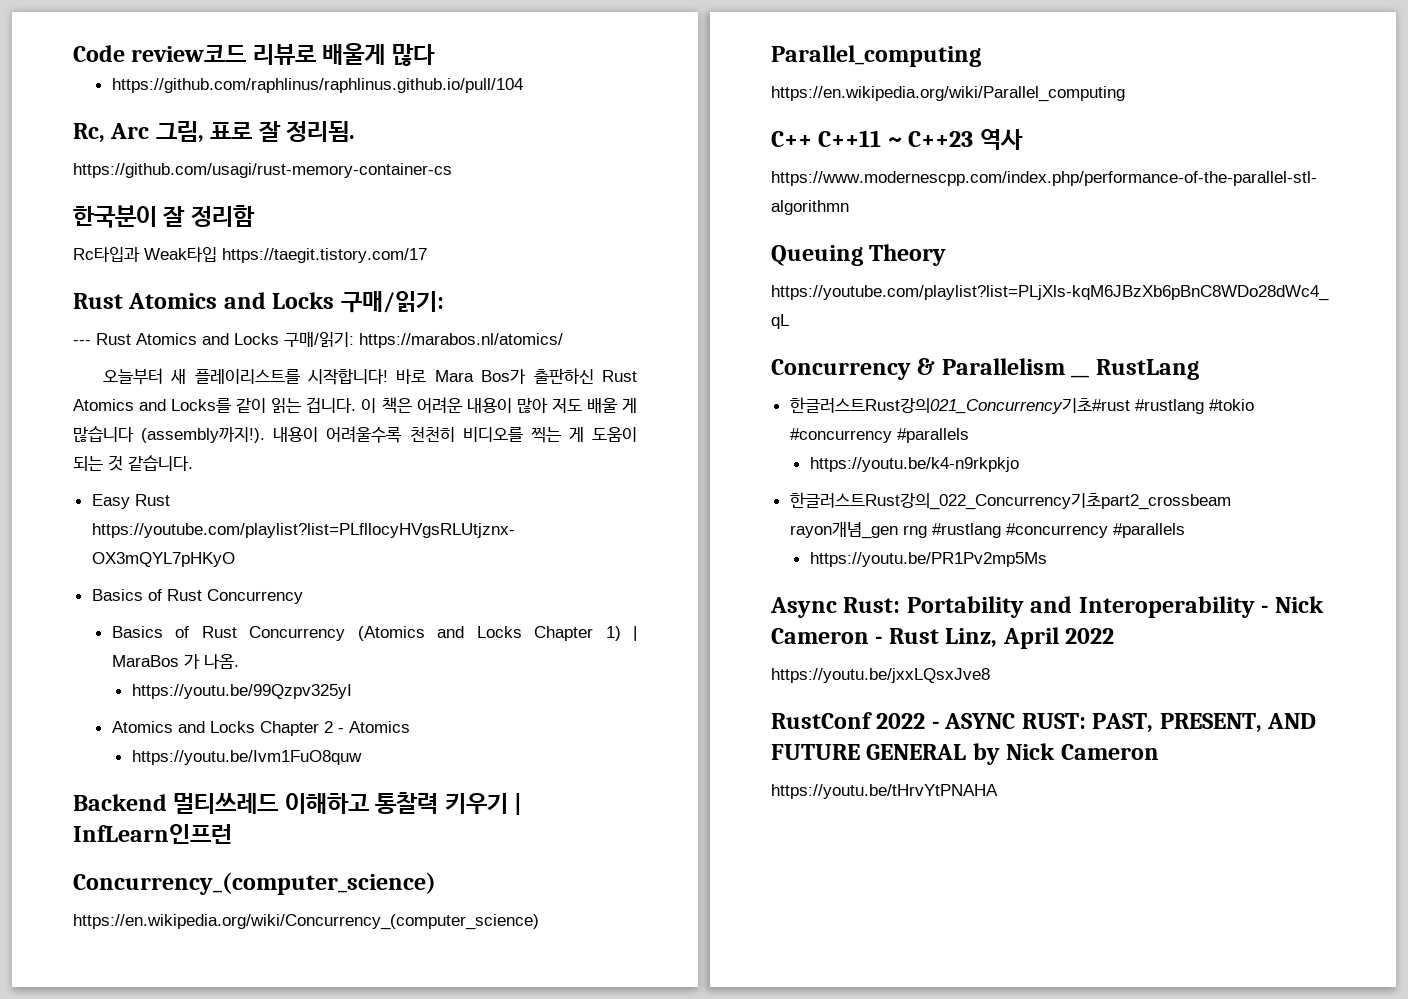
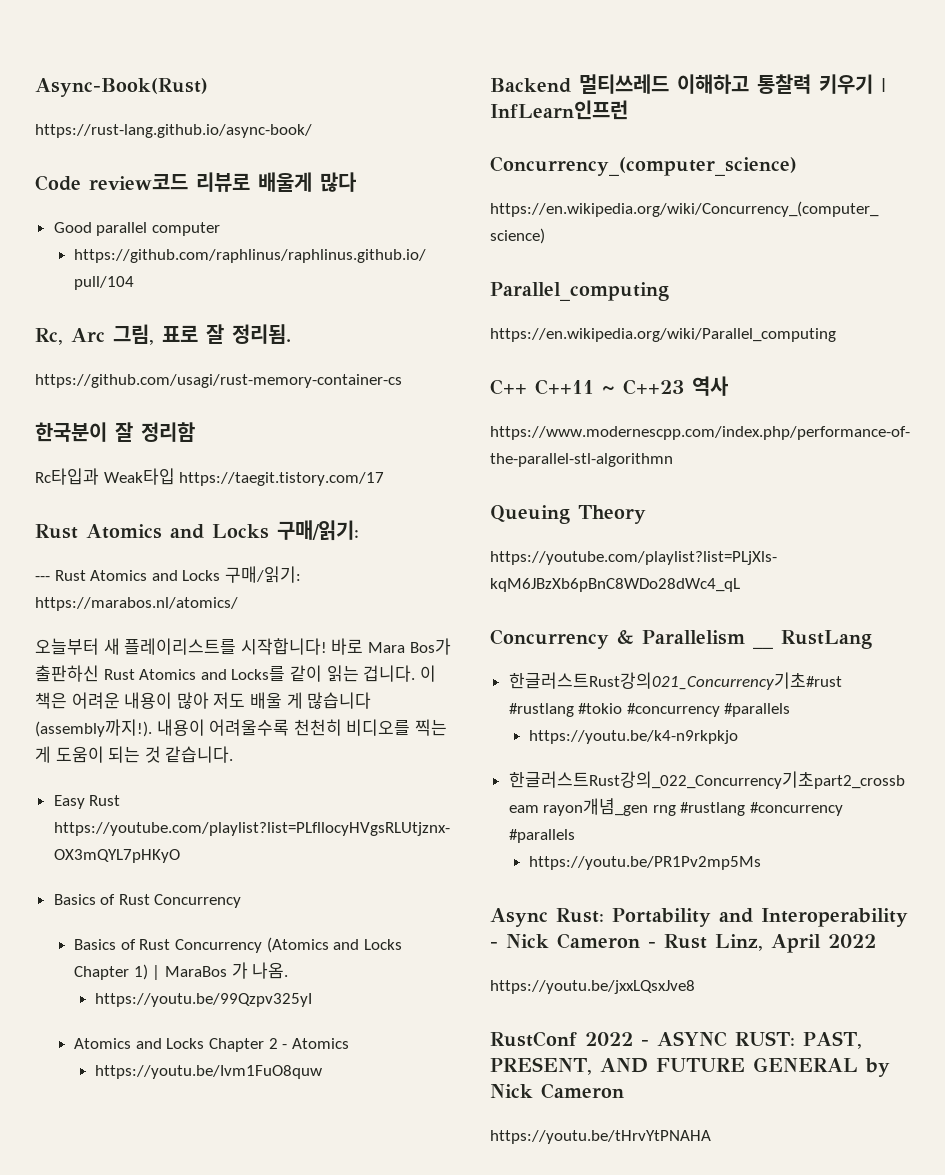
(73, 53) none -> [35,78,208,97] [35,124,312,138] Async-Book(Rust) // https://rust-lang.github.io/async-book/ //
(435, 55) none -> [53,222,220,236] // Good parallel computer

